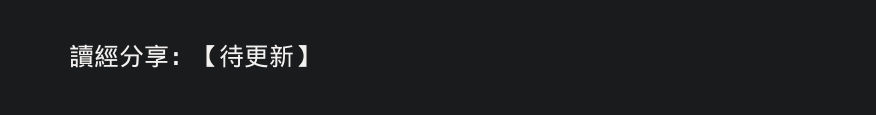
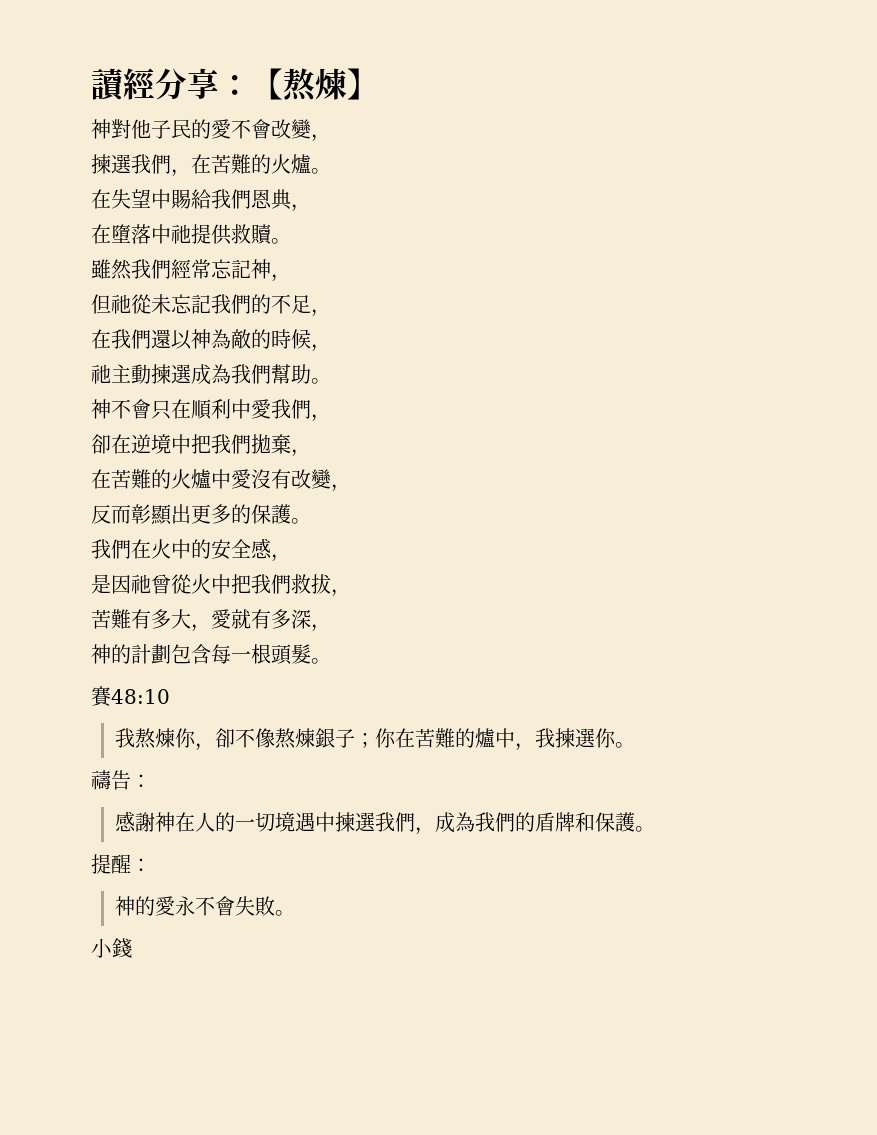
[219,44,319,68] 待更新】 -> [283,68,379,102] [91,119,331,142] [91,154,331,177] [91,189,311,212] [91,224,291,245] [91,259,291,282] [91,294,331,317] [91,329,331,352] [91,364,331,385] [91,399,331,422] [91,434,311,457] [91,469,351,492] [91,504,311,525] [91,538,291,562] [91,574,351,597] [91,609,331,632] [91,644,331,665] [91,686,170,707] [115,728,636,751] [91,770,151,790] [115,811,656,835] [91,854,151,874] [115,896,296,916] [91,938,133,958] 熬煉】 // 神對他子民的愛不會改變， // 揀選我們，在苦難的火爐。 // 在失望中賜給我們恩典， // 在墮落中祂提供救贖。 // 雖然我們經常忘記神， // 但祂從未忘記我們的不足， // 在我們還以神為敵的時候， // 祂主動揀選成為我們幫助。 // 神不會只在順利中愛我們， // 卻在逆境中把我們拋棄， // 在苦難的火爐中愛沒有改變， // 反而彰顯出更多的保護。 // 我們在火中的安全感， // 是因祂曾從火中把我們救拔， // 苦難有多大，愛就有多深， // 神的計劃包含每一根頭髮。 // 賽48:10 // 我熬煉你，卻不像熬煉銀子；你在苦難的爐中，我揀選你。 // 禱告： // 感謝神在人的一切境遇中揀選我們，成為我們的盾牌和保護。 // 提醒： // 神的愛永不會失敗。 // 小錢

